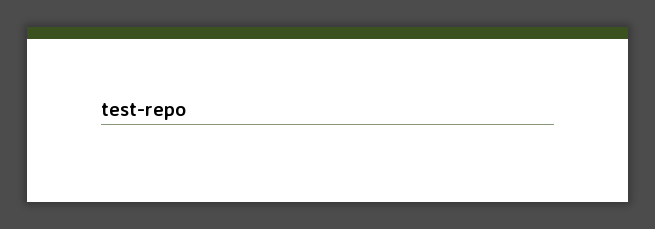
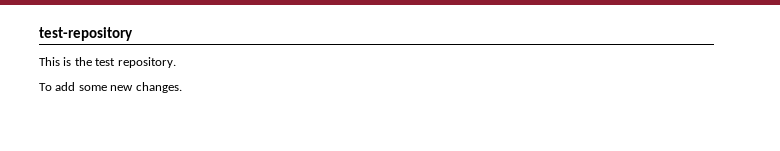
[101,103,186,120] test-repo -> [39,27,133,41] [39,57,176,68] [39,82,182,93] test-repository // This is the test repository. // To add some new changes.

